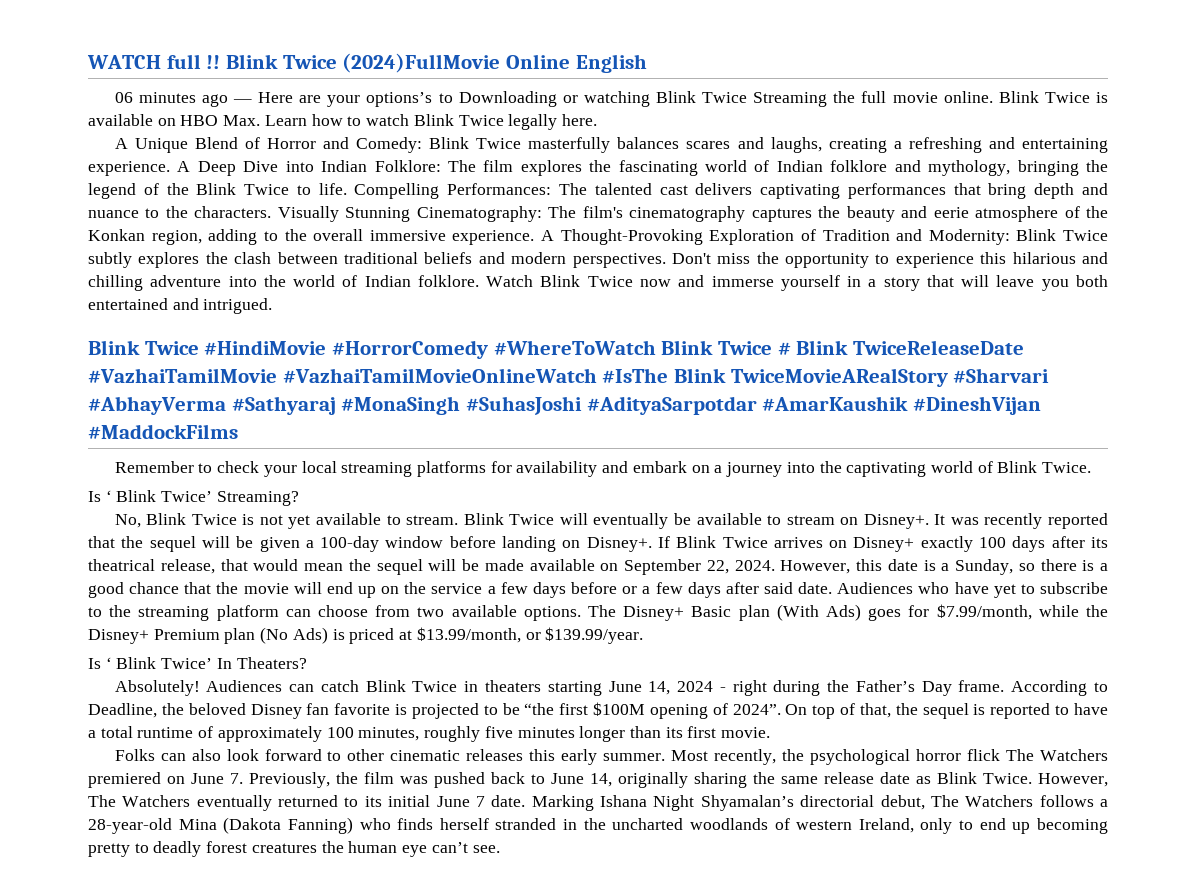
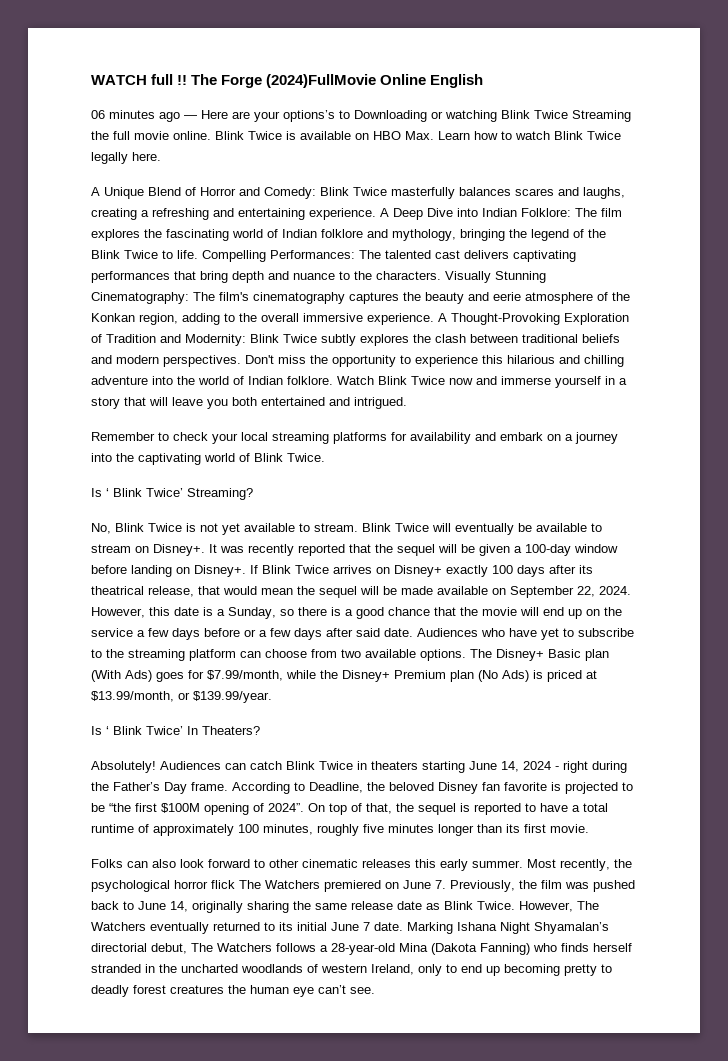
[226,54,337,69] Blink Twice -> [191,74,263,88] The Forge
[88,340,1025,359] [88,368,1050,387] [88,396,1042,415] [88,424,238,439] // Blink Twice #HindiMovie #HorrorComedy #WhereToWatch Blink Twice # Blink TwiceReleaseDate #VazhaiTamilMovie #VazhaiTamilMovieOnlineWatch #IsThe Blink TwiceMovieARealStory #Sharvari #AbhayVerma #Sathyaraj #MonaSingh #SuhasJoshi #AdityaSarpotdar #AmarKaushik #DineshVijan #MaddockFilms -> (407, 403) none

